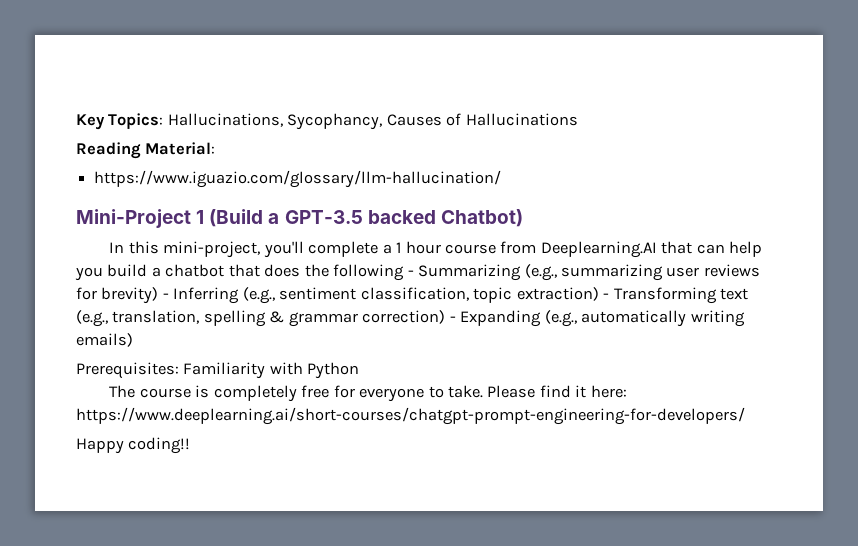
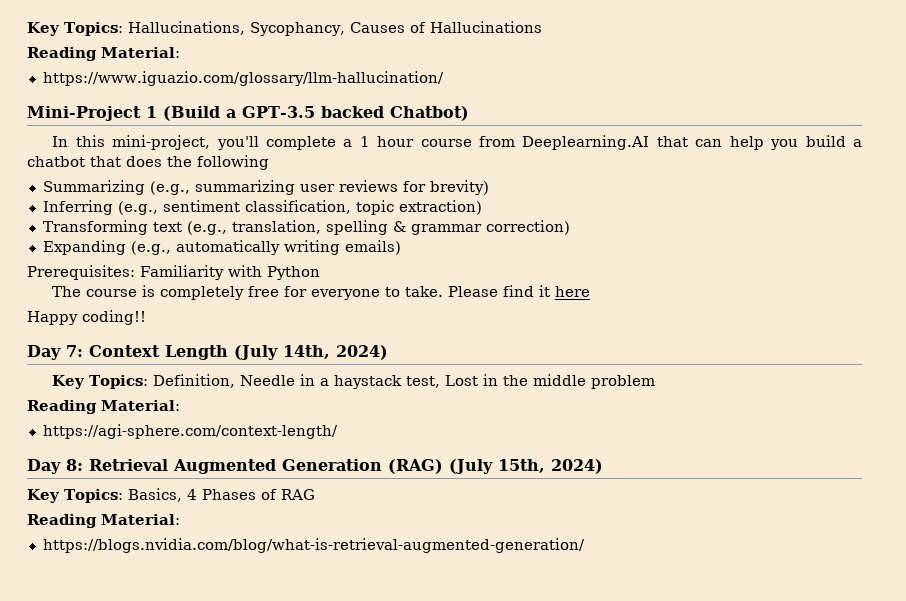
[407,270,414,276] - -> (269, 162) //
[162,293,169,299] - -> (489, 187) //
[603,293,610,299] - -> (482, 207) //
[449,316,456,322] - -> (570, 227) //
[590,385,627,398] [76,407,745,425] here: https://www.deeplearning.ai/short-courses/chatgpt-prompt-engineering-for-developers/ -> [555,286,591,297] here
(191, 445) none -> [27,345,388,360] [52,374,656,389] [27,400,180,414] [42,424,338,439] [27,459,603,474] [27,488,315,503] [27,514,180,528] [42,538,585,553] // Day 7: Context Length (July 14th, 2024) // Key Topics: Definition, Needle in a haystack test, Lost in the middle problem // Reading Material: // https://agi-sphere.com/context-length/ // Day 8: Retrieval Augmented Generation (RAG) (July 15th, 2024) // Key Topics: Basics, 4 Phases of RAG // Reading Material: // https://blogs.nvidia.com/blog/what-is-retrieval-augmented-generation/

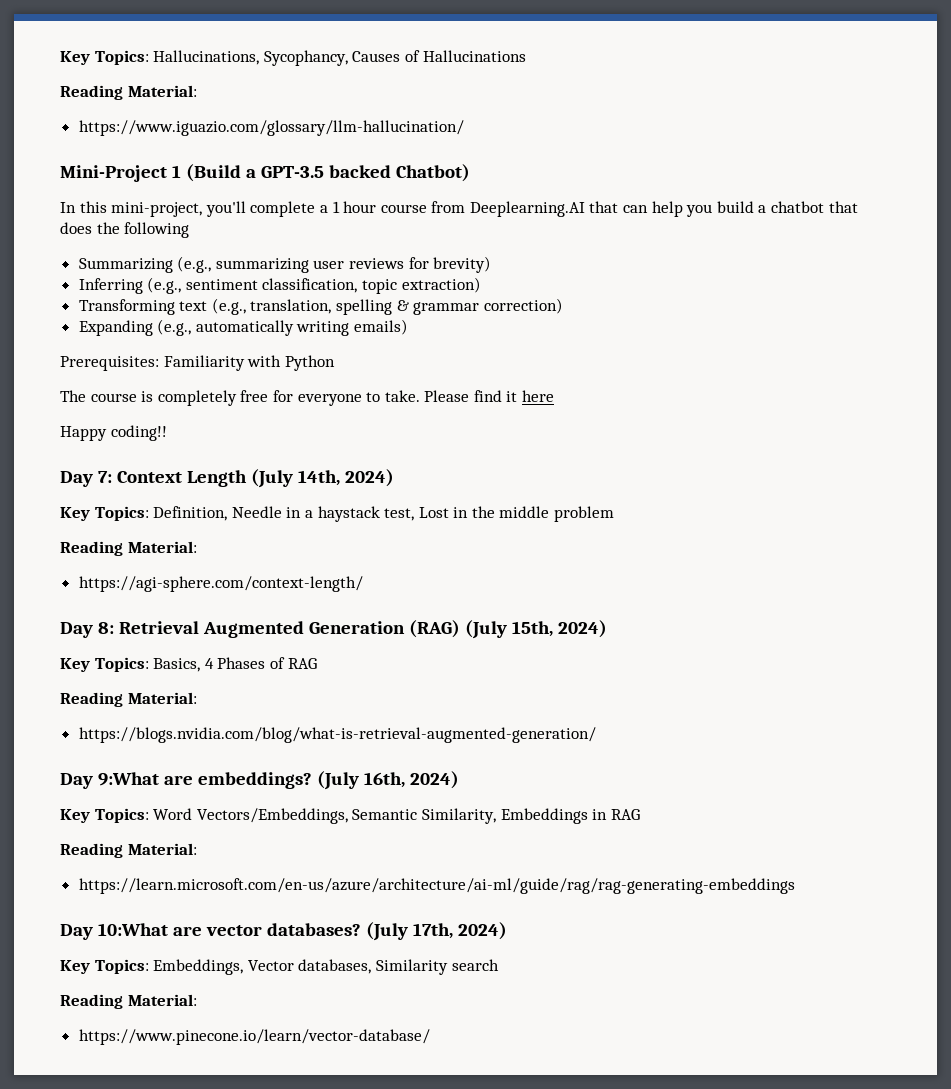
(585, 545) none -> [60,771,459,790] [60,808,640,824] [60,843,197,858] [78,878,795,894] [60,922,507,941] [60,959,499,975] [60,994,197,1009] [78,1029,430,1045] // Day 9:What are embeddings? (July 16th, 2024) // Key Topics: Word Vectors/Embeddings, Semantic Similarity, Embeddings in RAG // Reading Material: // https://learn.microsoft.com/en-us/azure/architecture/ai-ml/guide/rag/rag-generating-embeddings // Day 10:What are vector databases? (July 17th, 2024) // Key Topics: Embeddings, Vector databases, Similarity search // Reading Material: // https://www.pinecone.io/learn/vector-database/

